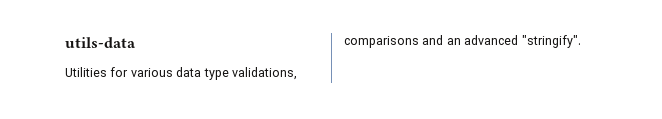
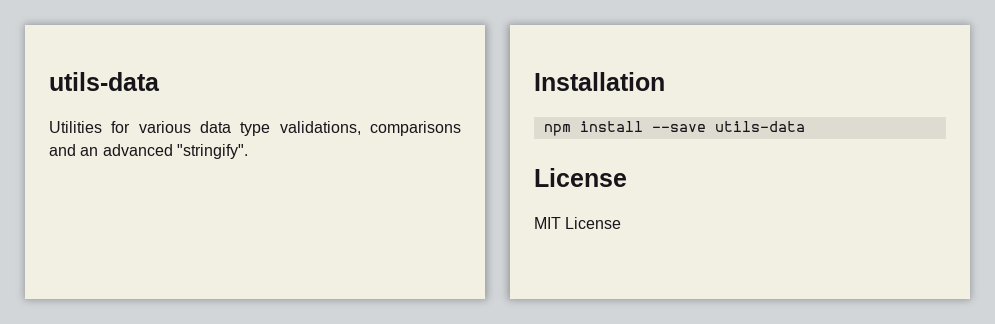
(581, 41) none -> [534,72,665,91] [543,121,805,136] [534,168,627,187] [534,217,622,229] // Installation // npm install --save utils-data // License // MIT License

